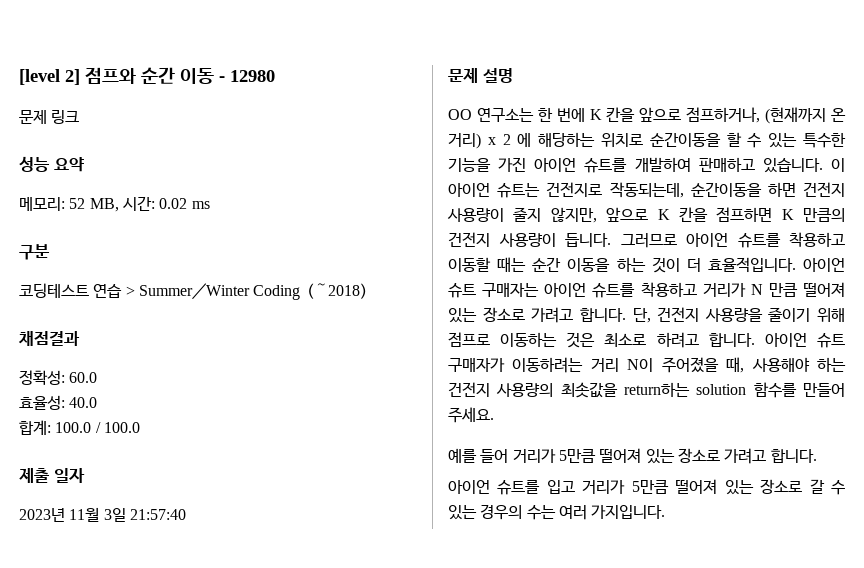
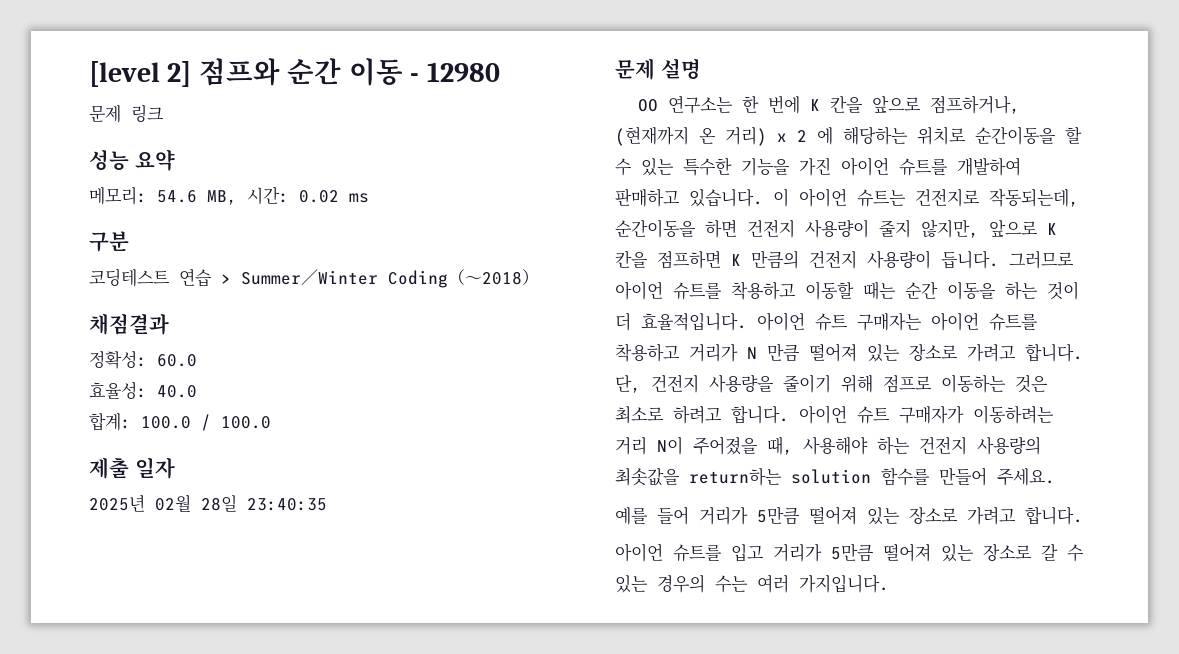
[69,198,86,209] 52 -> [157,190,197,203] 54.6
[19,507,186,522] 2023년 11월 3일 21:57:40 -> [89,495,327,512] 2025년 02월 28일 23:40:35

